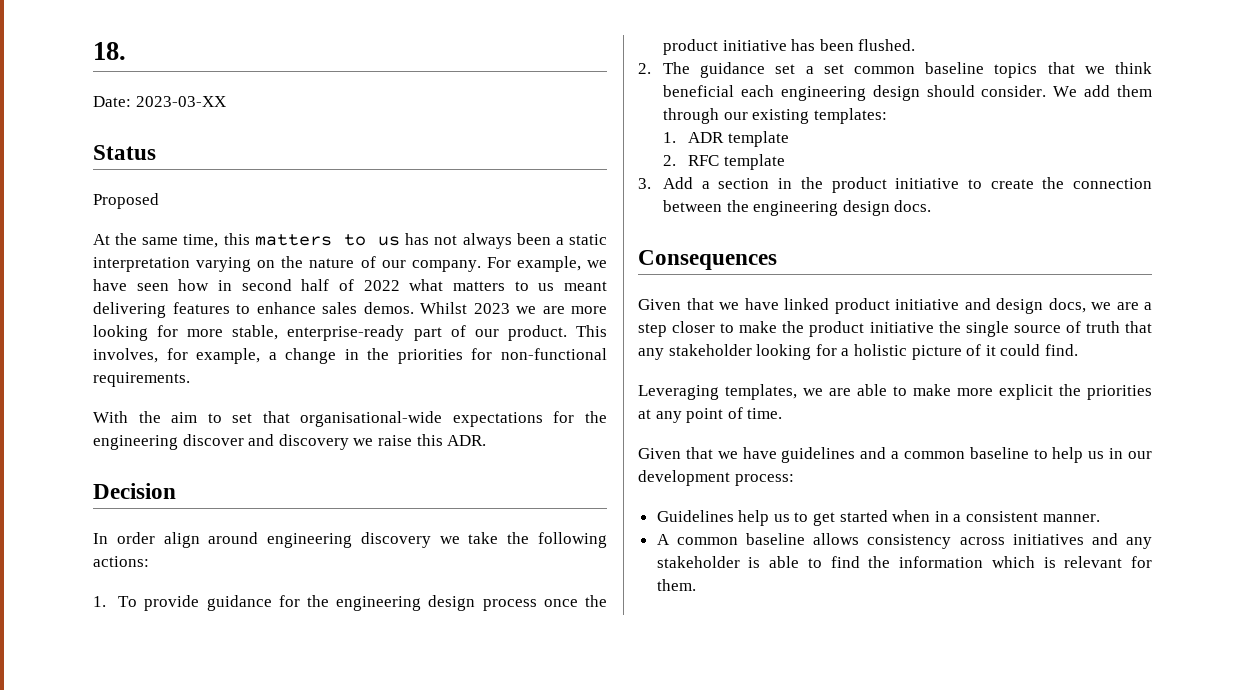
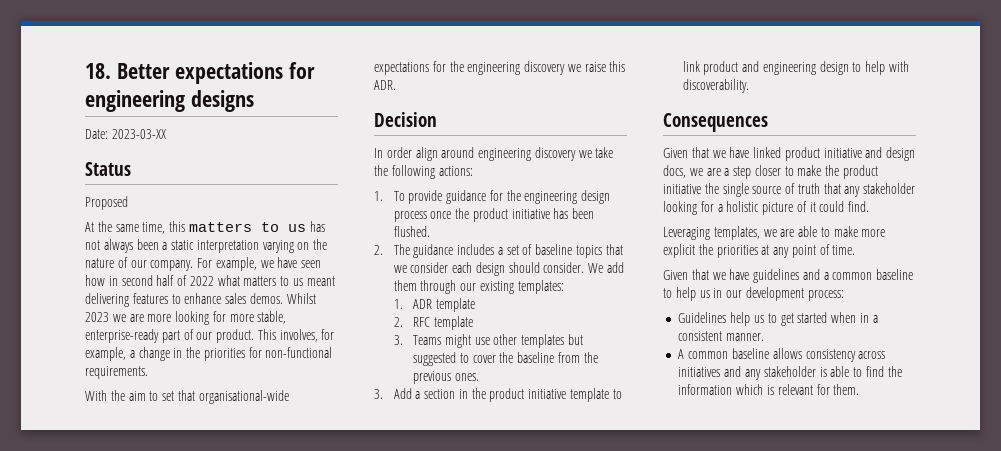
(126, 51) none -> [116,62,315,84] [85,90,254,112] Better expectations for engineering designs
[182,434,275,446] discover and -> (521, 68) none
[775,64,796,74] set -> [457,244,495,255] includes
[854,66,916,74] common -> [522,244,533,255] of
[1115,62,1152,74] [663,85,866,101] think beneficial each engineering -> [410,262,473,273] consider each
(785, 162) none -> [393,334,584,348] [413,352,598,366] [413,371,479,384] // 3. Teams might use other templates but suggested to cover the baseline from the previous ones.
[967,177,1152,189] [663,200,932,216] to create the connection between the engineering design docs. -> [570,388,622,402] [682,61,910,75] [682,79,749,93] template to link product and engineering design to help with discoverability.

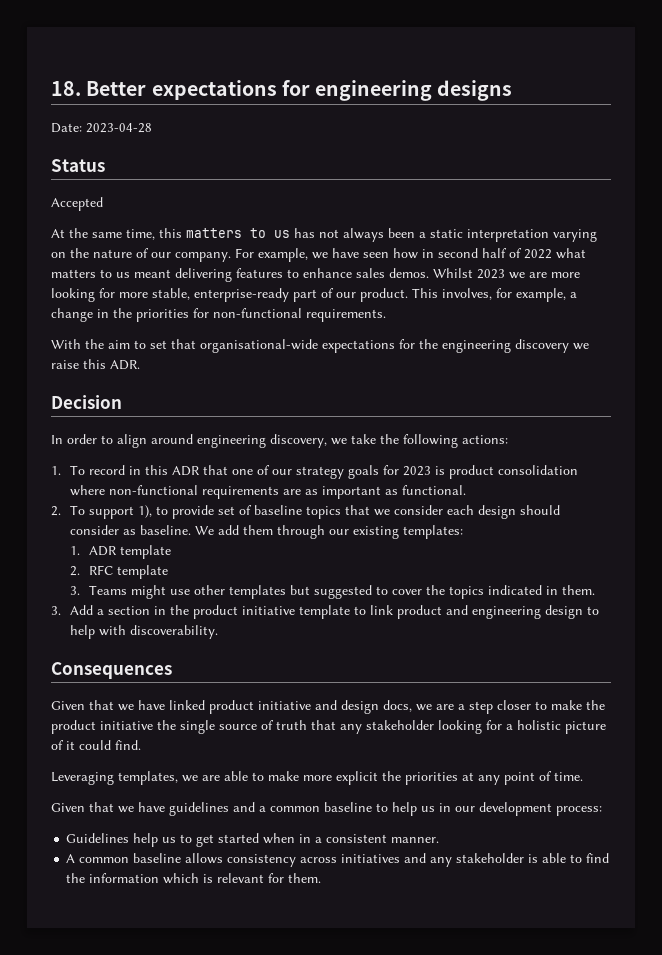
[111,129,166,139] 2023-03-XX -> [86,123,152,133] 2023-04-28
[85,196,128,210] Proposed -> [51,197,103,211] Accepted
(412, 152) none -> [101,435,113,444] to
[534,147,576,161] discovery -> [270,434,327,448] discovery,
[408,190,611,204] [393,208,595,222] [393,226,430,237] [374,244,503,258] provide guidance for the engineering design process once the product initiative has been flushed. // 2. The guidance includes a -> [88,465,578,479] [69,485,466,499] [51,505,214,519] record in this ADR that one of our strategy goals for 2023 is product consolidation where non-functional requirements are as important as functional. // 2. To support 1), to provide
[543,262,585,273] consider. -> [69,525,191,535] consider as baseline.
[517,352,598,363] [413,371,479,384] baseline from the previous ones. -> [448,585,595,599] topics indicated in them.

